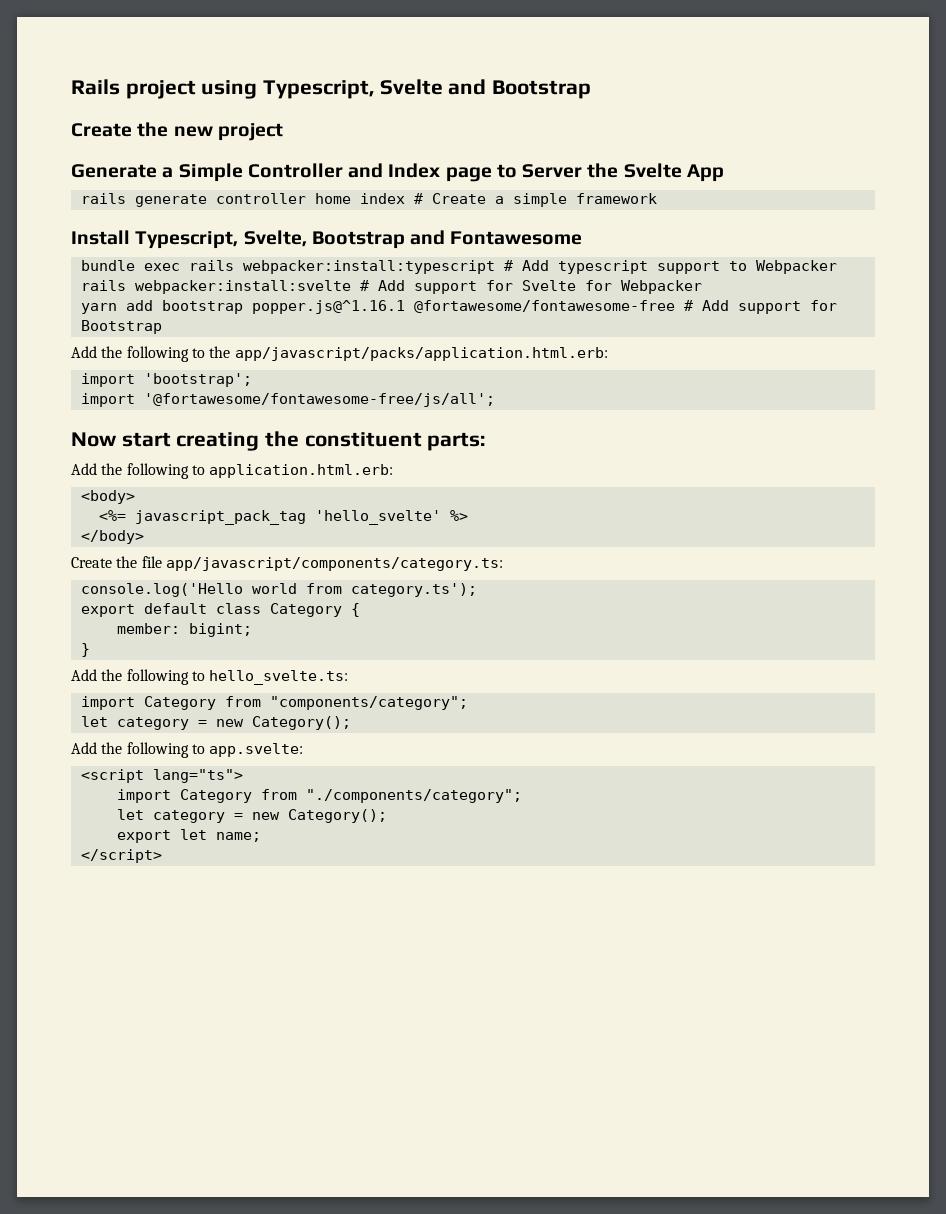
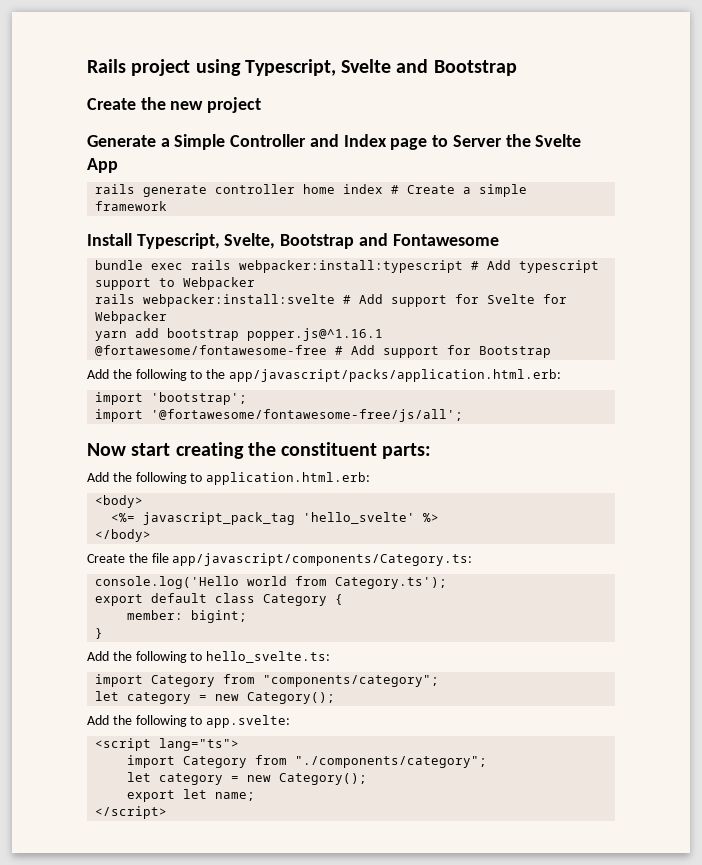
[165,557,503,571] app/javascript/components/category.ts: -> [172,553,473,566] app/javascript/components/Category.ts:
[350,583,477,597] category.ts'); -> [335,577,448,589] Category.ts');

